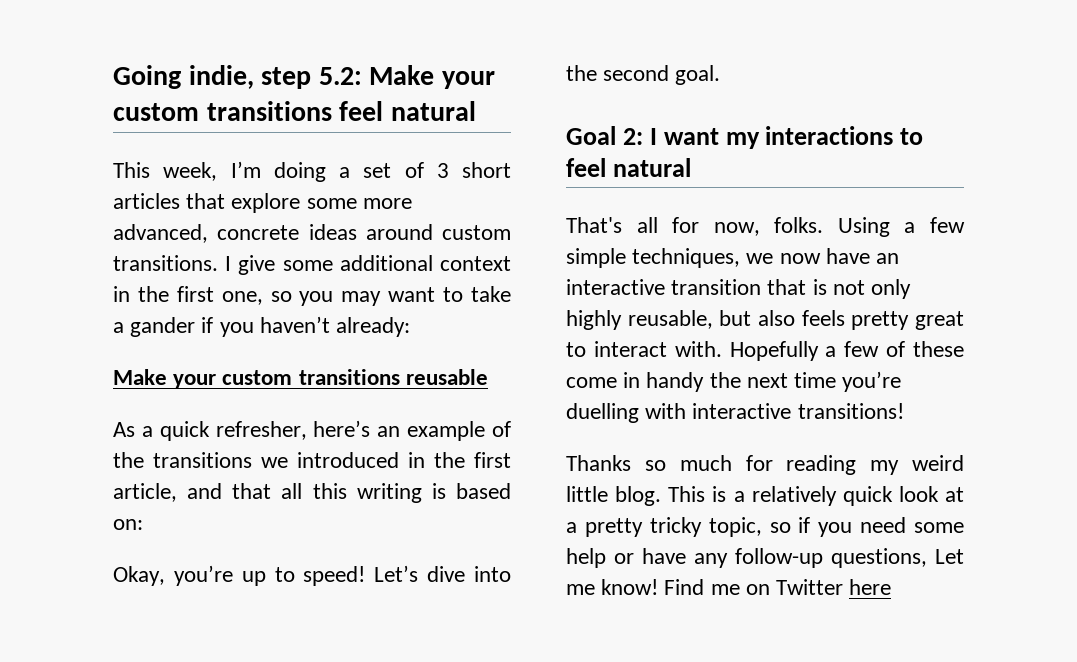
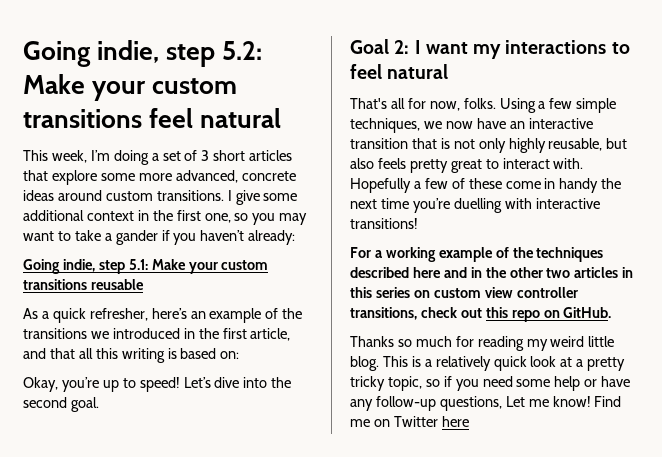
(411, 327) none -> [23,259,148,274] Going indie, step 5.1:
(904, 411) none -> [350,247,604,262] [350,267,634,278] [350,287,578,298] [350,307,612,322] // For a working example of the techniques described here and in the other two articles in this series on custom view controller transitions, check out this repo on GitHub.

